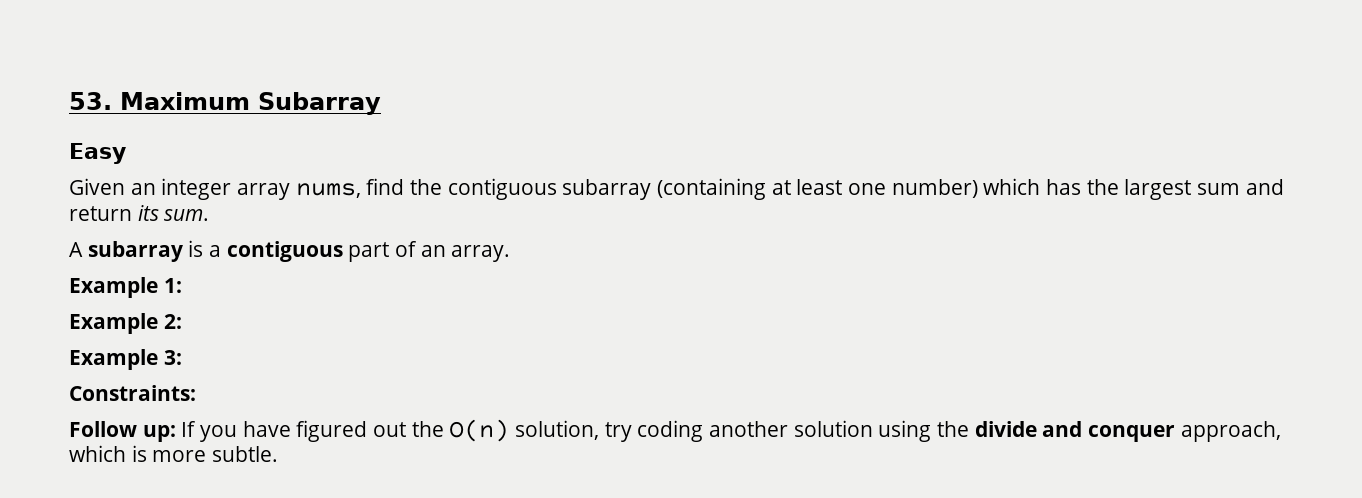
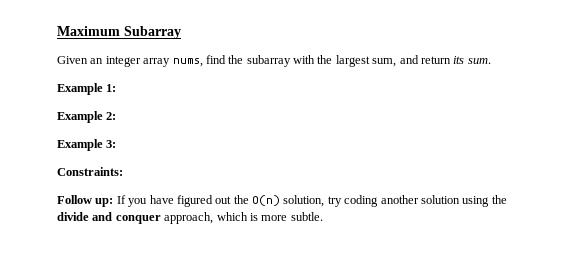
[69,92,112,110] 53. -> (57, 31) none
[69,143,126,164] // Easy -> (181, 32) none
[447,178,1082,200] contiguous subarray (containing at least one number) which has -> [246,55,315,67] subarray with
[1197,183,1241,195] sum -> [372,58,397,67] sum,
[69,240,511,262] // A subarray is a contiguous part of an array. -> (491, 61) none

